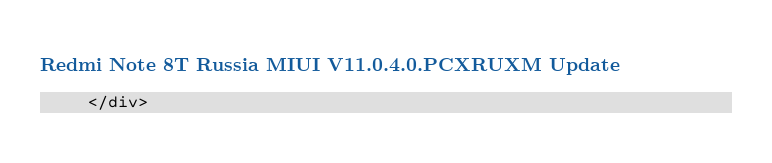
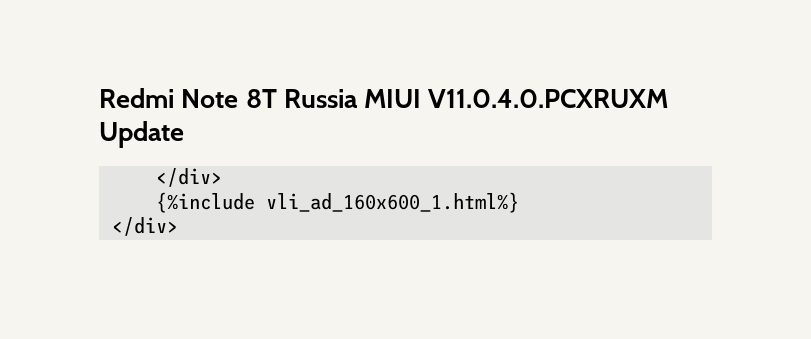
(149, 102) none -> [155,192,519,213] [111,217,178,236] // {%include vli_ad_160x600_1.html%} // </div>

